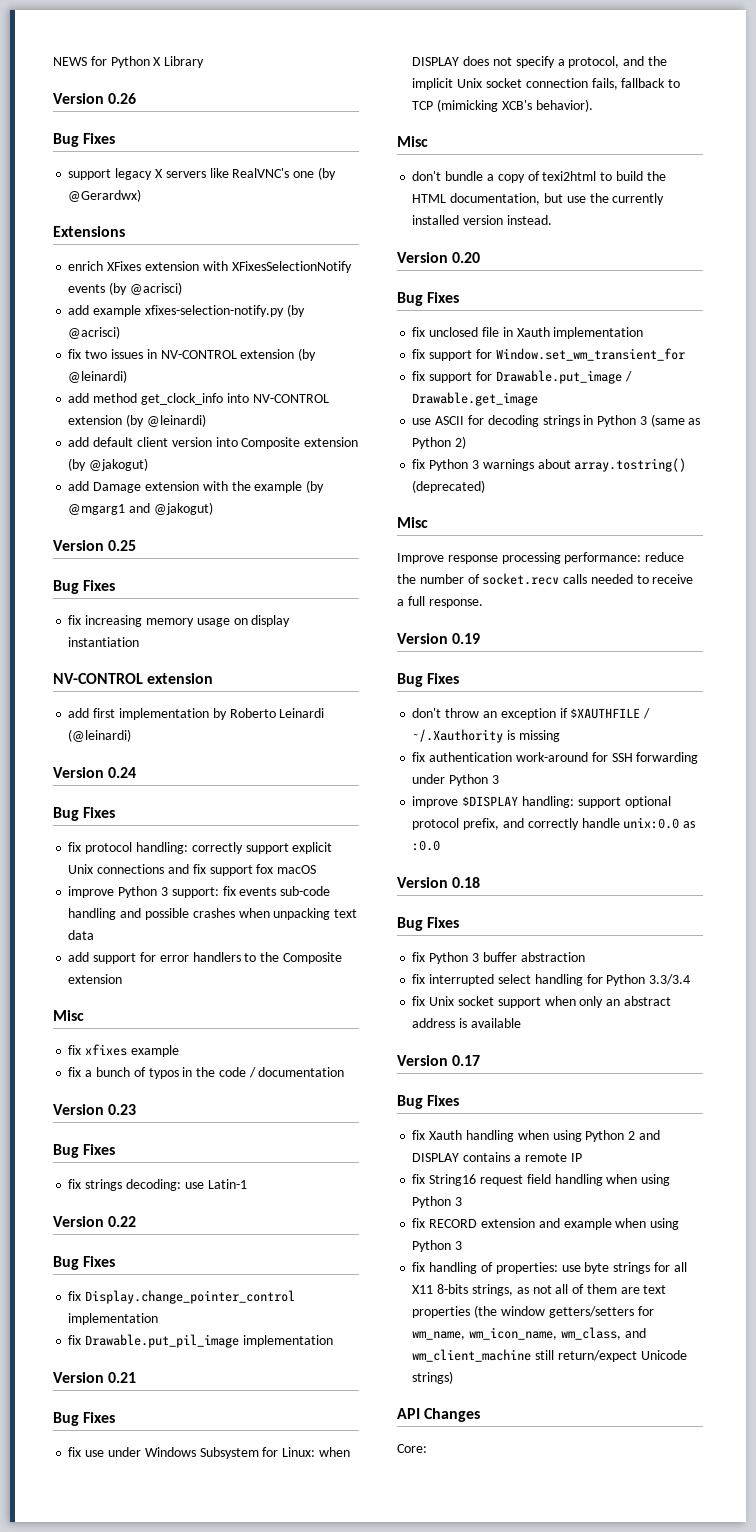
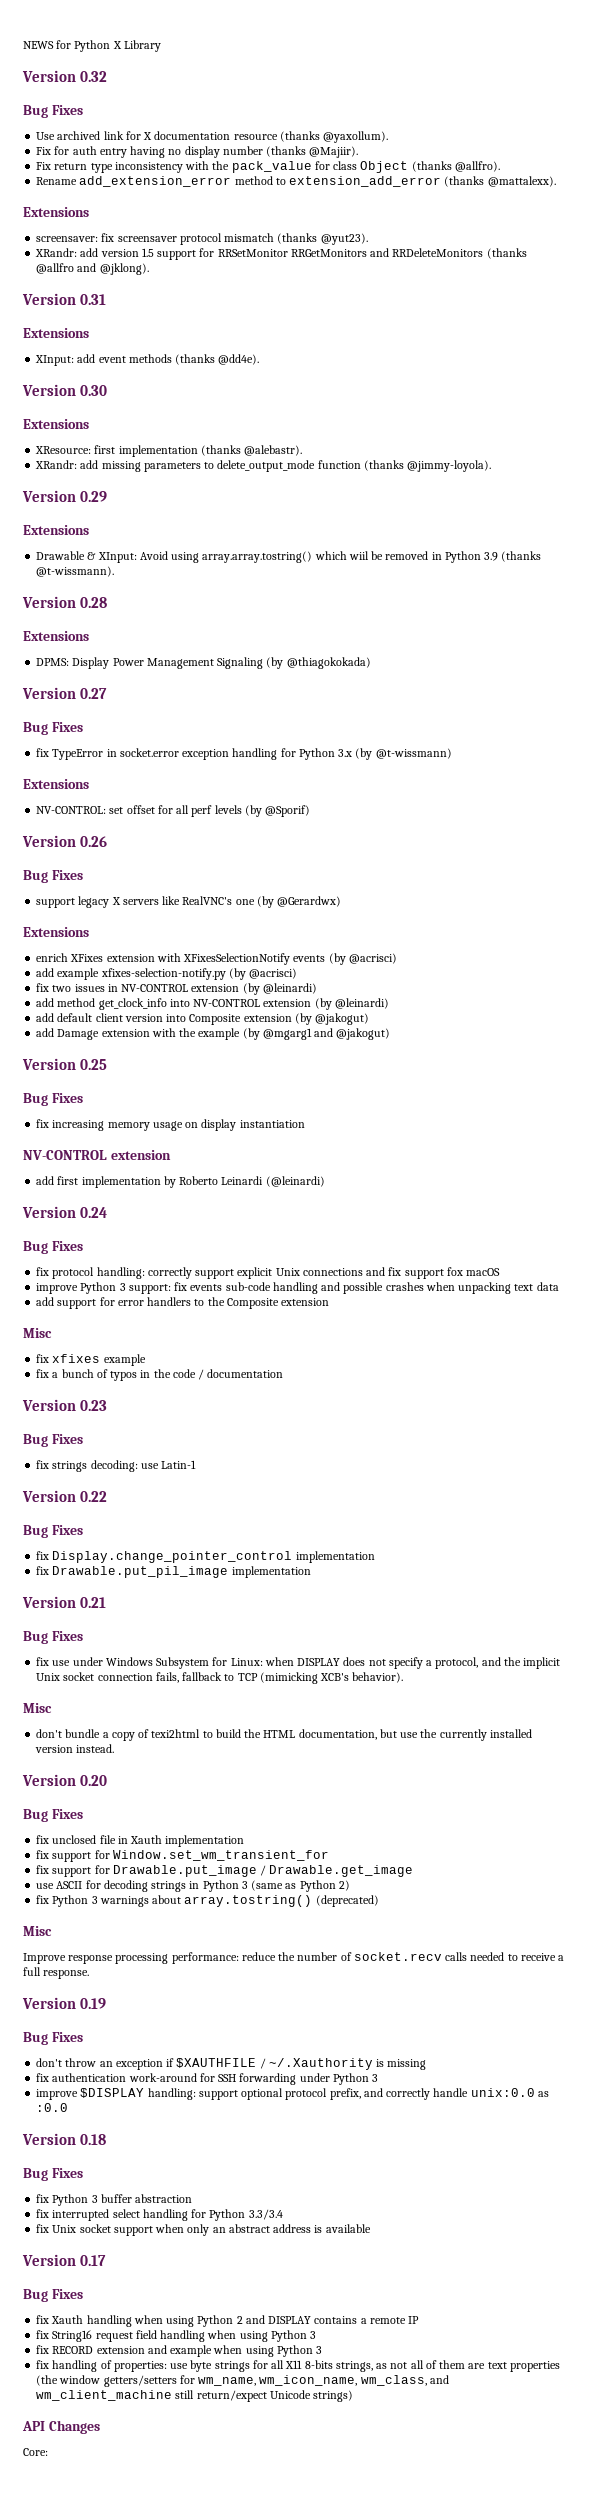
(205, 62) none -> [22,70,108,82] [23,105,83,118] [36,131,389,143] [36,146,359,158] [36,161,500,173] [36,176,556,187] [23,207,89,217] [36,233,368,245] [35,248,527,260] [36,263,149,275] [22,293,107,305] [23,328,89,338] [35,354,260,366] [22,384,108,396] [23,419,89,429] [35,445,303,457] [35,460,492,472] [22,490,108,502] [23,525,89,535] [36,551,542,563] [36,566,115,577] [22,596,108,608] [23,631,89,641] [36,657,371,669] [22,687,108,699] [23,722,83,735] [36,748,452,760] [23,779,89,789] [36,805,311,817] // Version 0.32 // Bug Fixes // Use archived link for X documentation resource (thanks @yaxollum). // Fix for auth entry having no display number (thanks @Majiir). // Fix return type inconsistency with the pack_value for class Object (thanks @allfro). // Rename add_extension_error method to extension_add_error (thanks @mattalexx). // Extensions // screensaver: fix screensaver protocol mismatch (thanks @yut23). // XRandr: add version 1.5 support for RRSetMonitor RRGetMonitors and RRDeleteMonitors (thanks @allfro and @jklong). // Version 0.31 // Extensions // XInput: add event methods (thanks @dd4e). // Version 0.30 // Extensions // XResource: first implementation (thanks @alebastr). // XRandr: add missing parameters to delete_output_mode function (thanks @jimmy-loyola). // Version 0.29 // Extensions // Drawable & XInput: Avoid using array.array.tostring() which wiil be removed in Python 3.9 (thanks @t-wissmann). // Version 0.28 // Extensions // DPMS: Display Power Management Signaling (by @thiagokokada) // Version 0.27 // Bug Fixes // fix TypeError in socket.error exception handling for Python 3.x (by @t-wissmann) // Extensions // NV-CONTROL: set offset for all perf levels (by @Sporif)

